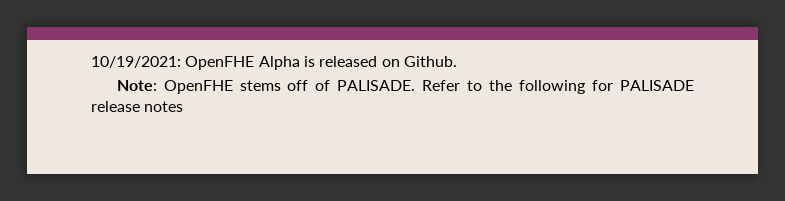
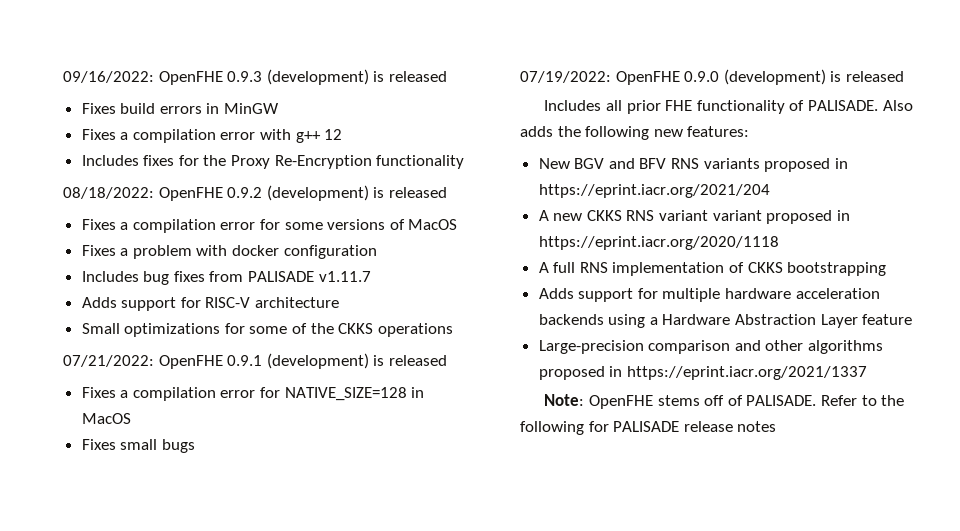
[91,56,457,70] 10/19/2021: OpenFHE Alpha is released on Github. -> [63,69,447,85] [81,103,280,114] [81,129,343,143] [81,155,465,169] [63,185,447,201] [81,219,458,233] [81,245,377,259] [81,271,371,285] [81,297,340,311] [81,323,453,337] [63,353,447,369] [81,387,425,401] [81,413,131,424] [81,439,195,453] [520,69,904,85] [544,100,913,114] [520,126,750,140] [538,158,848,172] [538,184,770,198] [538,210,850,224] [538,236,779,250] [538,262,887,276] [538,288,880,302] [538,314,913,328] [538,340,884,354] [538,366,867,380] 09/16/2022: OpenFHE 0.9.3 (development) is released // Fixes build errors in MinGW // Fixes a compilation error with g++ 12 // Includes fixes for the Proxy Re-Encryption functionality // 08/18/2022: OpenFHE 0.9.2 (development) is released // Fixes a compilation error for some versions of MacOS // Fixes a problem with docker configuration // Includes bug fixes from PALISADE v1.11.7 // Adds support for RISC-V architecture // Small optimizations for some of the CKKS operations // 07/21/2022: OpenFHE 0.9.1 (development) is released // Fixes a compilation error for NATIVE_SIZE=128 in MacOS // Fixes small bugs // 07/19/2022: OpenFHE 0.9.0 (development) is released // Includes all prior FHE functionality of PALISADE. Also adds the following new features: // New BGV and BFV RNS variants proposed in https://eprint.iacr.org/2021/204 // A new CKKS RNS variant variant proposed in https://eprint.iacr.org/2020/1118 // A full RNS implementation of CKKS bootstrapping // Adds support for multiple hardware acceleration backends using a Hardware Abstraction Layer feature // Large-precision comparison and other algorithms proposed in https://eprint.iacr.org/2021/1337

